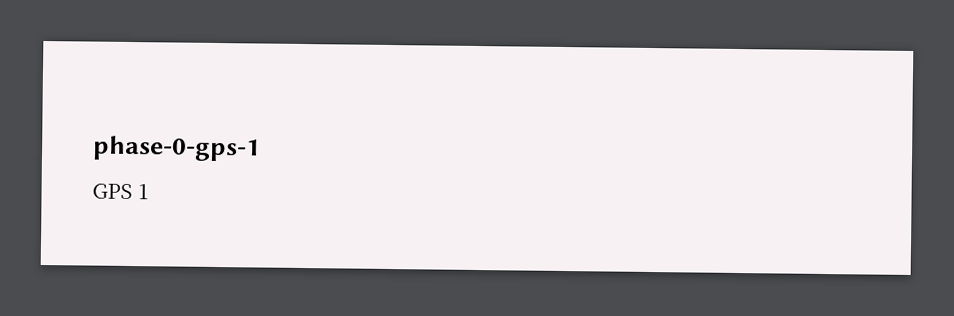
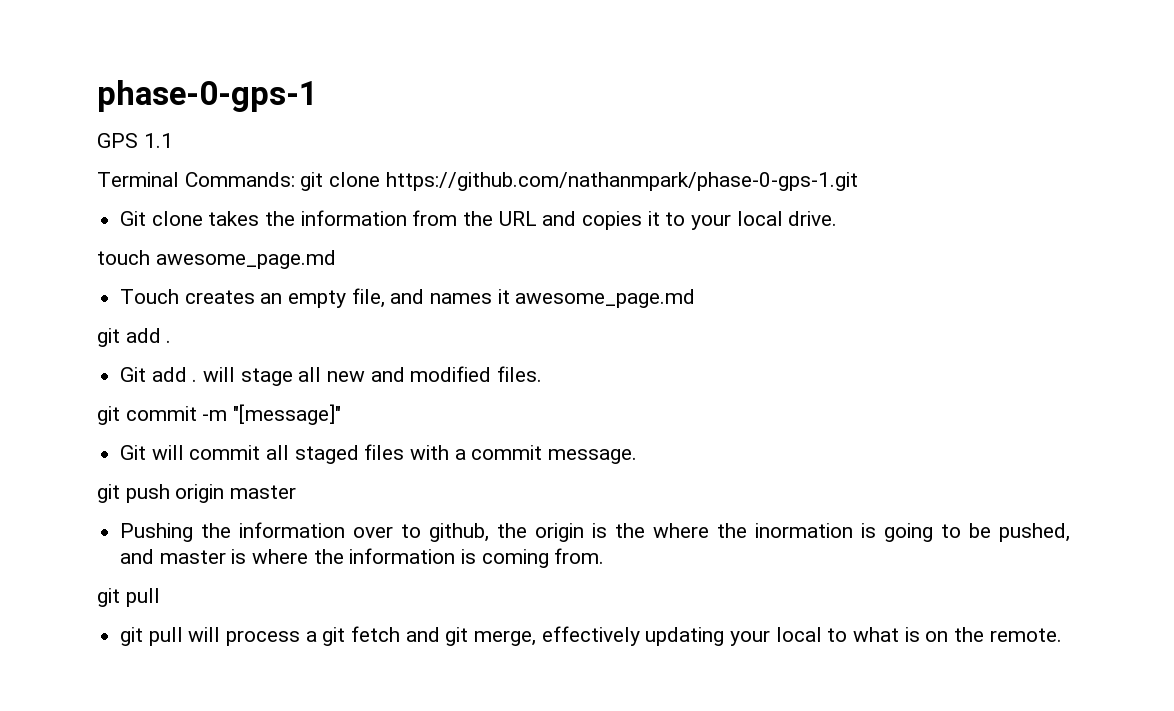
[137,184,149,200] 1 -> [143,133,173,148] [97,172,858,191] [120,210,838,230] [97,250,336,269] [120,288,696,308] [97,328,172,347] [120,366,543,386] [97,404,342,425] [120,444,638,464] [97,484,297,503] [120,522,1070,542] [120,548,605,568] [97,588,160,607] [120,626,1062,646] 1.1 // Terminal Commands: git clone https://github.com/nathanmpark/phase-0-gps-1.git // Git clone takes the information from the URL and copies it to your local drive. // touch awesome_page.md // Touch creates an empty file, and names it awesome_page.md // git add . // Git add . will stage all new and modified files. // git commit -m "[message]" // Git will commit all staged files with a commit message. // git push origin master // Pushing the information over to github, the origin is the where the inormation is going to be pushed, and master is where the information is coming from. // git pull // git pull will process a git fetch and git merge, effectively updating your local to what is on the remote.

